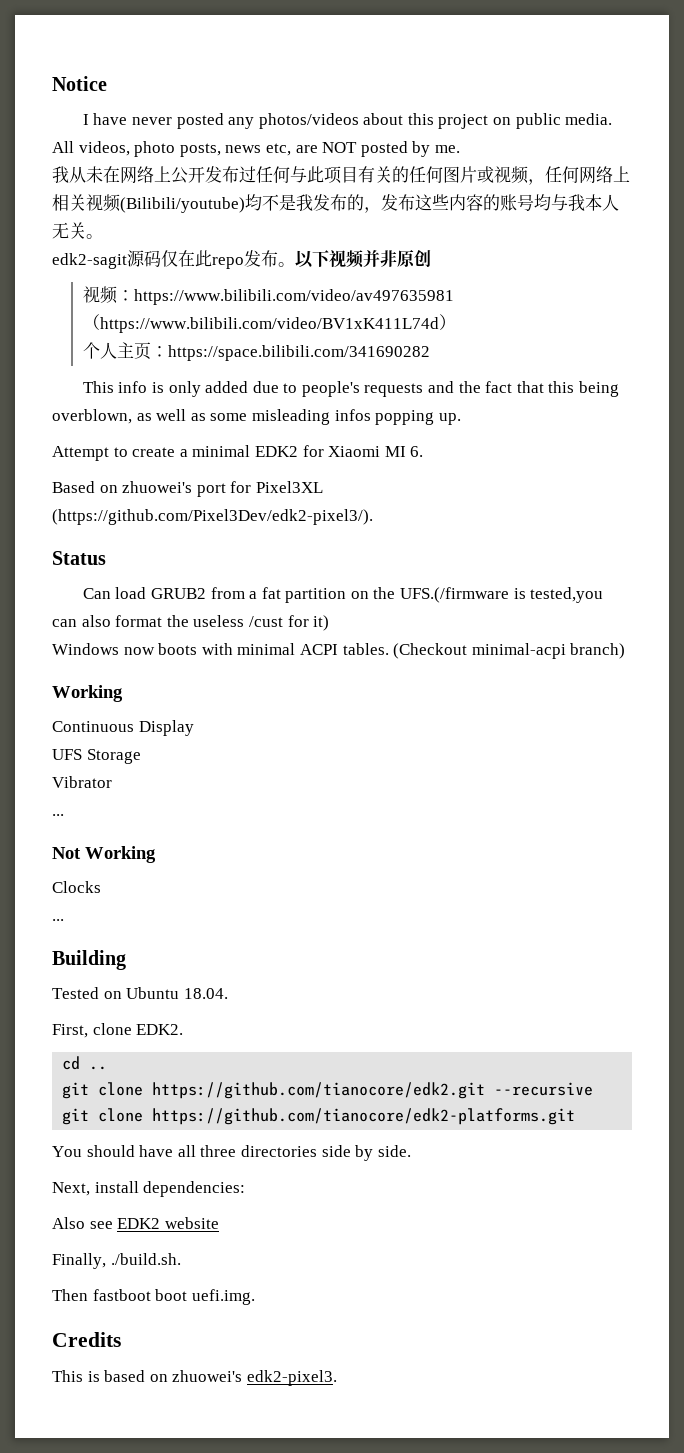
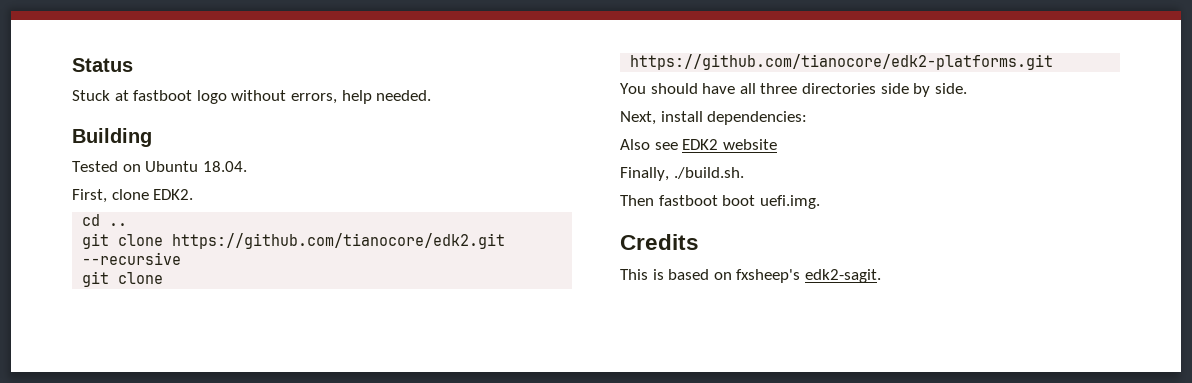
[52,76,107,91] [82,113,613,129] [52,141,460,157] [52,166,630,185] [52,194,619,213] [52,222,103,239] [52,249,431,269] [82,286,454,305] [82,314,456,333] [82,342,430,361] [82,381,620,397] [52,409,461,425] [52,445,424,461] [52,481,323,497] [52,509,373,525] [52,551,106,565] [82,587,604,603] [52,615,330,631] [52,643,626,659] [52,685,123,702] [52,720,194,736] [52,749,141,764] [52,776,112,788] [52,814,64,816] [52,846,156,863] [52,881,101,893] [52,919,64,921] Notice // I have never posted any photos/videos about this project on public media. All videos, photo posts, news etc, are NOT posted by me. // 我从未在网络上公开发布过任何与此项目有关的任何图片或视频，任何网络上相关视频(Bilibili/youtube)均不是我发布的，发布这些内容的账号均与我本人无关。 // edk2-sagit源码仅在此repo发布。以下视频并非原创 // 视频：https://www.bilibili.com/video/av497635981（https://www.bilibili.com/video/BV1xK411L74d） // 个人主页：https://space.bilibili.com/341690282 // This info is only added due to people's requests and the fact that this being overblown, as well as some misleading infos popping up. // Attempt to create a minimal EDK2 for Xiaomi MI 6. // Based on zhuowei's port for Pixel3XL (https://github.com/Pixel3Dev/edk2-pixel3/). // Status // Can load GRUB2 from a fat partition on the UFS.(/firmware is tested,you can also format the useless /cust for it) // Windows now boots with minimal ACPI tables. (Checkout minimal-acpi branch) // Working // Continuous Display // UFS Storage // Vibrator // ... // Not Working // Clocks // ... -> [72,58,133,72] [72,90,432,104] Status // Stuck at fastboot logo without errors, help needed.
[172,1370,337,1386] zhuowei's edk2-pixel3. -> [736,269,881,283] fxsheep's edk2-sagit.

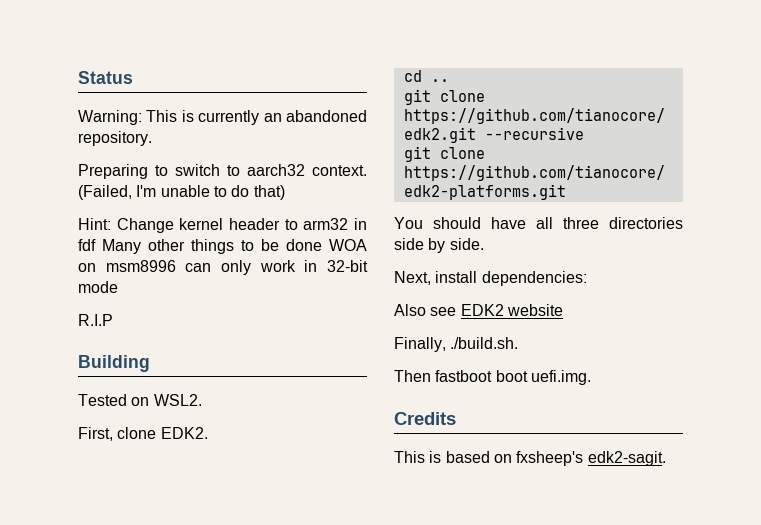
[72,90,432,104] Stuck at fastboot logo without errors, help needed. -> [78,110,367,125] [78,131,152,146] [78,164,367,179] [78,185,285,200] [78,218,367,233] [78,239,367,254] [78,260,368,275] [78,281,118,293] [78,314,113,326] Warning: This is currently an abandoned repository. // Preparing to switch to aarch32 context. (Failed, I'm unable to do that) // Hint: Change kernel header to arm32 in fdf Many other things to be done WOA on msm8996 can only work in 32-bit mode // R.I.P
[145,161,247,172] Ubuntu 18.04. -> [153,394,202,406] WSL2.

